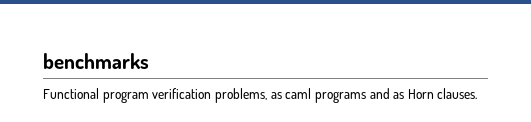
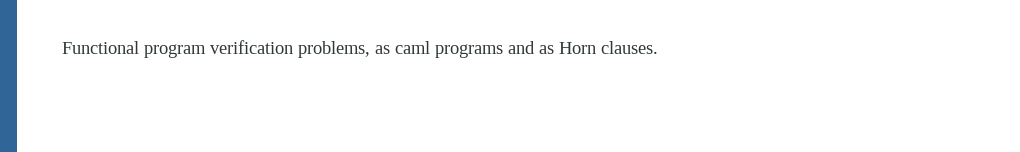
[43,53,149,69] benchmarks // -> (62, 47) none

